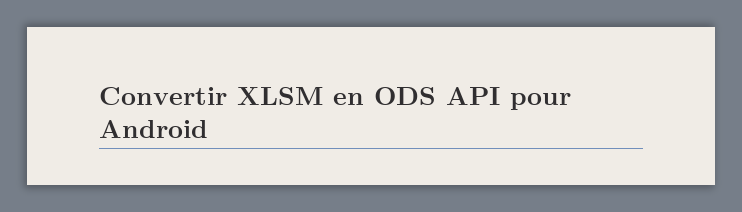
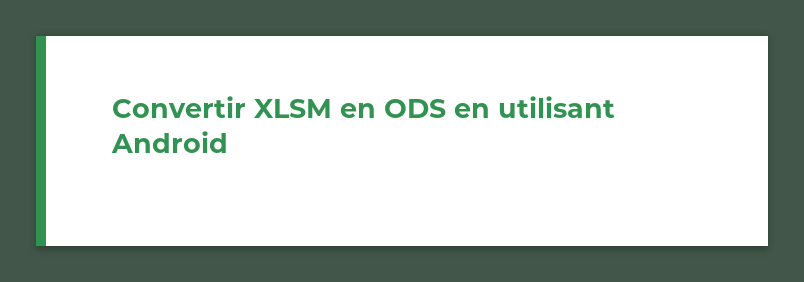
[446,87,571,110] API pour -> [454,96,615,118] en utilisant

